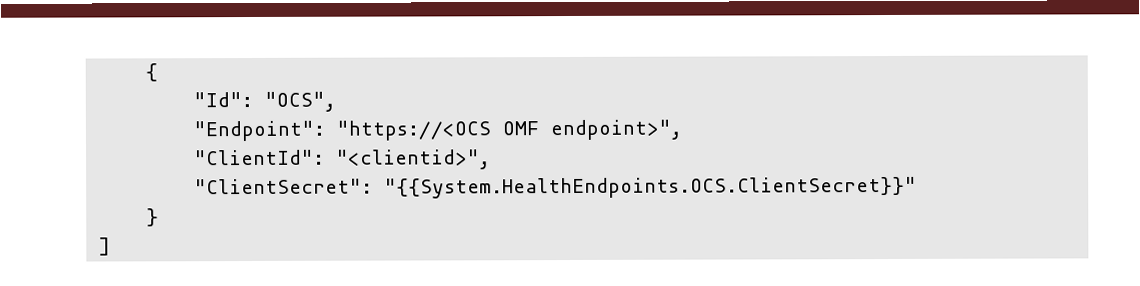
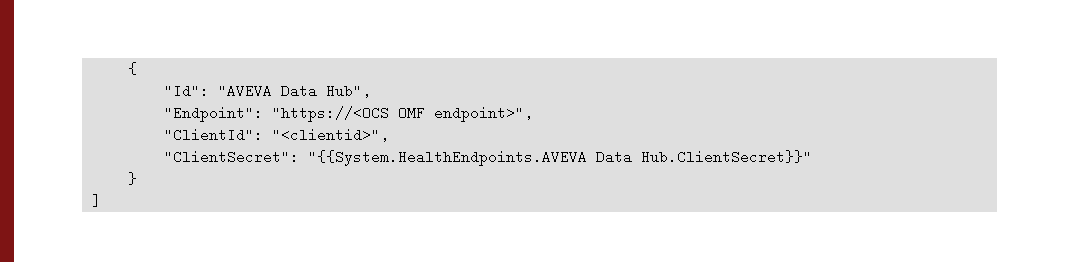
[263,91,336,112] "OCS", -> [217,84,371,98] "AVEVA Data Hub",
[383,176,917,199] "{{System.HealthEndpoints.OCS.ClientSecret}}" -> [307,150,812,166] "{{System.HealthEndpoints.AVEVA Data Hub.ClientSecret}}"

